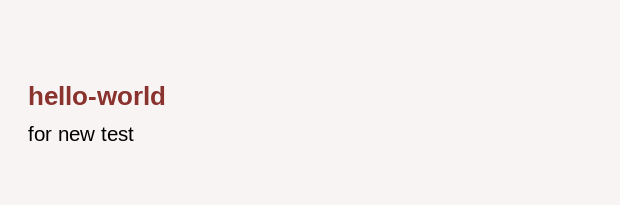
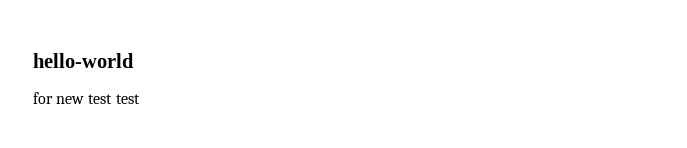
(134, 134) none -> [115,94,140,104] test

